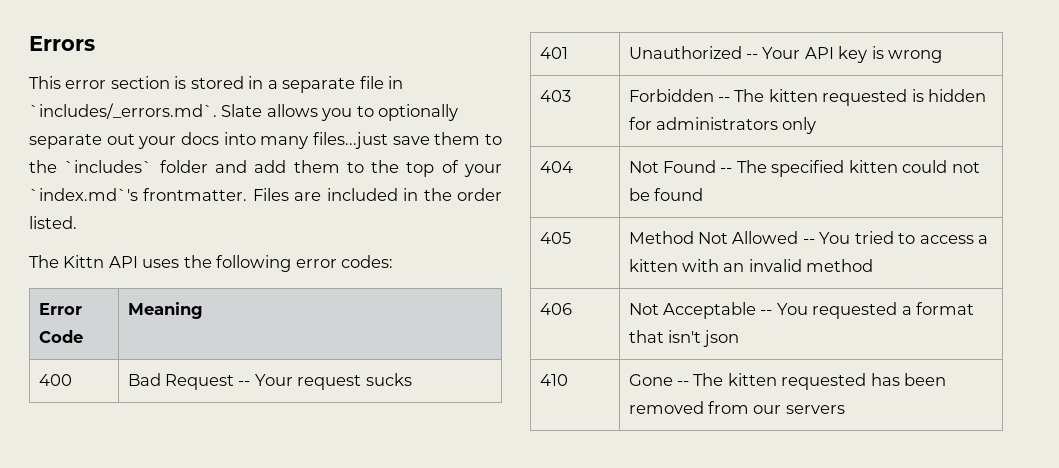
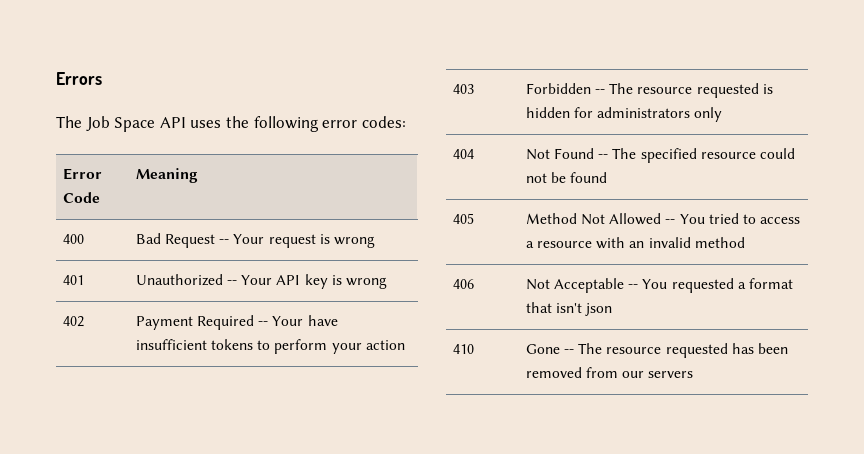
[29,76,404,93] [29,103,459,121] [29,132,503,149] [29,160,503,177] [29,188,503,201] [29,216,77,229] [29,255,105,268] // This error section is stored in a separate file in `includes/_errors.md`. Slate allows you to optionally separate out your docs into many files...just save them to the `includes` folder and add them to the top of your `index.md`'s frontmatter. Files are included in the order listed. // The Kittn -> [56,116,156,132] // The Job Space
[365,373,412,386] sucks -> [319,234,376,248] is wrong
(943, 56) none -> [62,316,84,327] [135,315,338,330] [135,339,405,354] // 402 | Payment Required -- Your have insufficient tokens to perform your action
[768,89,818,102] kitten -> [637,87,693,94] resource
[848,160,898,173] kitten -> [700,152,756,159] resource
[628,259,678,272] kitten -> [537,241,593,248] resource
[727,373,777,386] kitten -> [606,347,662,354] resource

